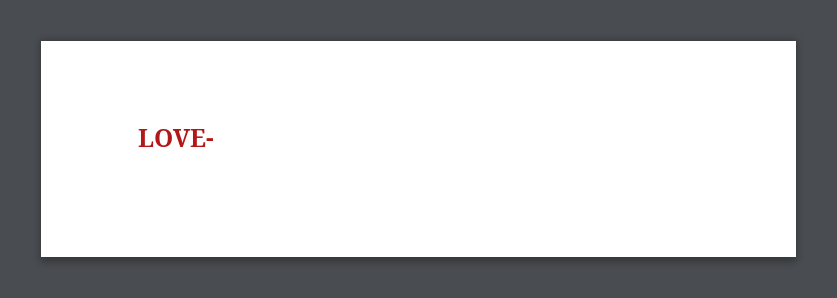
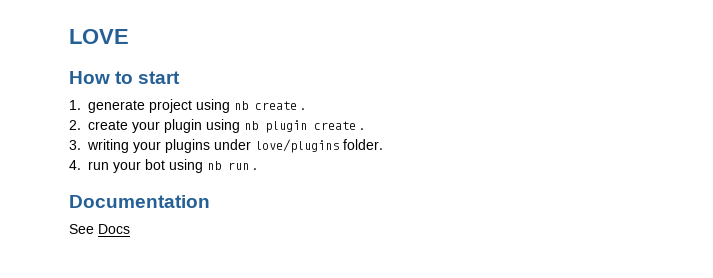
[138,129,214,147] LOVE- -> [69,29,129,44] [69,71,181,84] [69,99,306,113] [69,119,365,133] [69,139,384,153] [69,159,258,173] [69,195,210,208] [69,224,130,234] LOVE // How to start // 1. generate project using nb create . // 2. create your plugin using nb plugin create . // 3. writing your plugins under love/plugins folder. // 4. run your bot using nb run . // Documentation // See Docs

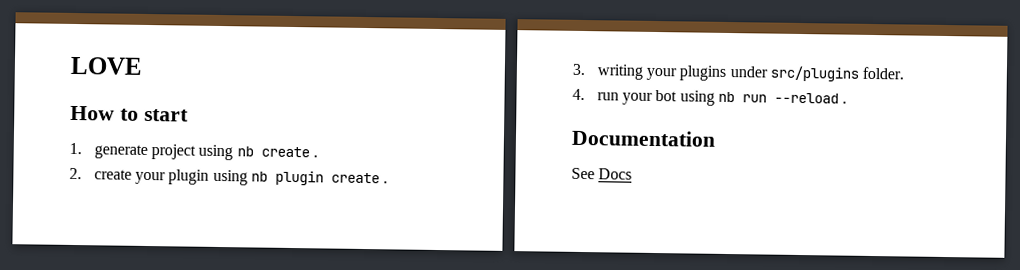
[255,139,340,153] love/plugins -> [770,65,860,82] src/plugins
(250, 166) none -> [774,92,840,104] --reload

